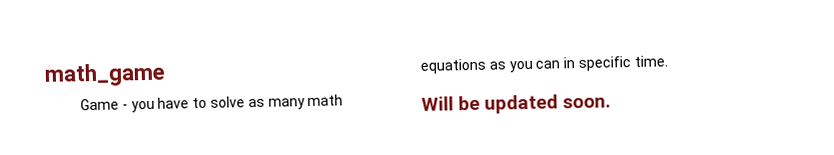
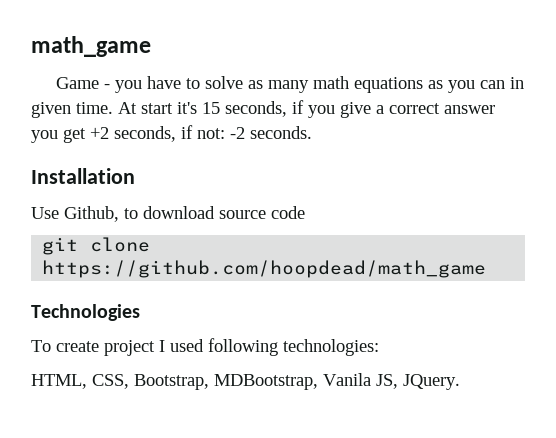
[577,56,631,72] specific -> [31,102,71,118] given
[421,94,612,114] // Will be updated soon. -> [118,100,495,118] [31,125,312,143] [31,168,135,184] [31,206,305,222] [42,237,151,255] [42,260,487,278] [31,304,140,321] [31,338,379,356] [31,373,460,390] At start it's 15 seconds, if you give a correct answer you get +2 seconds, if not: -2 seconds. // Installation // Use Github, to download source code // git clone https://github.com/hoopdead/math_game // Technologies // To create project I used following technologies: // HTML, CSS, Bootstrap, MDBootstrap, Vanila JS, JQuery.

